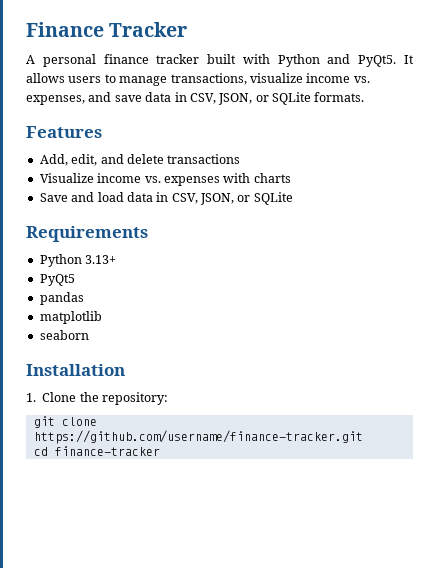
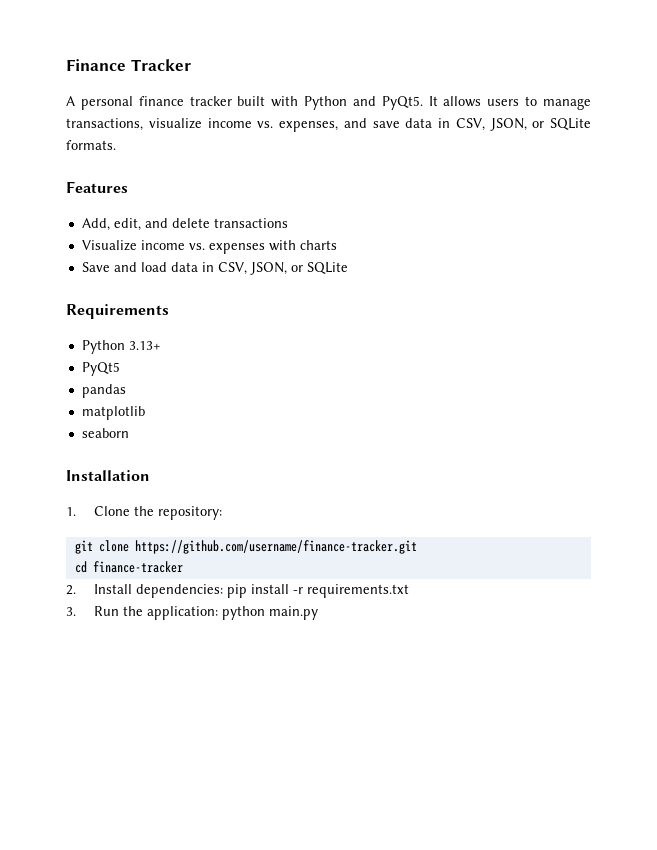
(160, 451) none -> [66,584,409,598] [66,606,318,620] // 2. Install dependencies: pip install -r requirements.txt // 3. Run the application: python main.py

